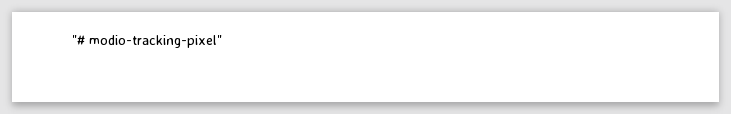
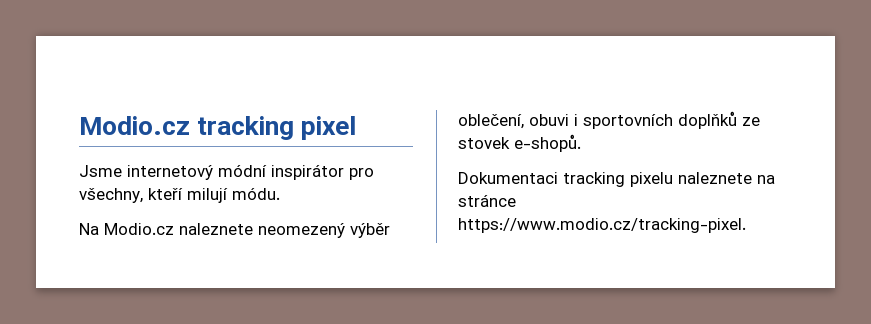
[72,35,222,48] "# modio-tracking-pixel" -> [79,116,357,140] [79,164,374,180] [79,187,280,203] [79,223,390,238] [458,111,760,129] [458,134,581,152] [458,172,775,187] [458,194,516,207] [458,218,746,233] Modio.cz tracking pixel // Jsme internetový módní inspirátor pro všechny, kteří milují módu. // Na Modio.cz naleznete neomezený výběr oblečení, obuvi i sportovních doplňků ze stovek e-shopů. // Dokumentaci tracking pixelu naleznete na stránce https://www.modio.cz/tracking-pixel.

